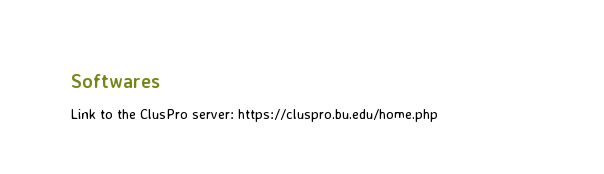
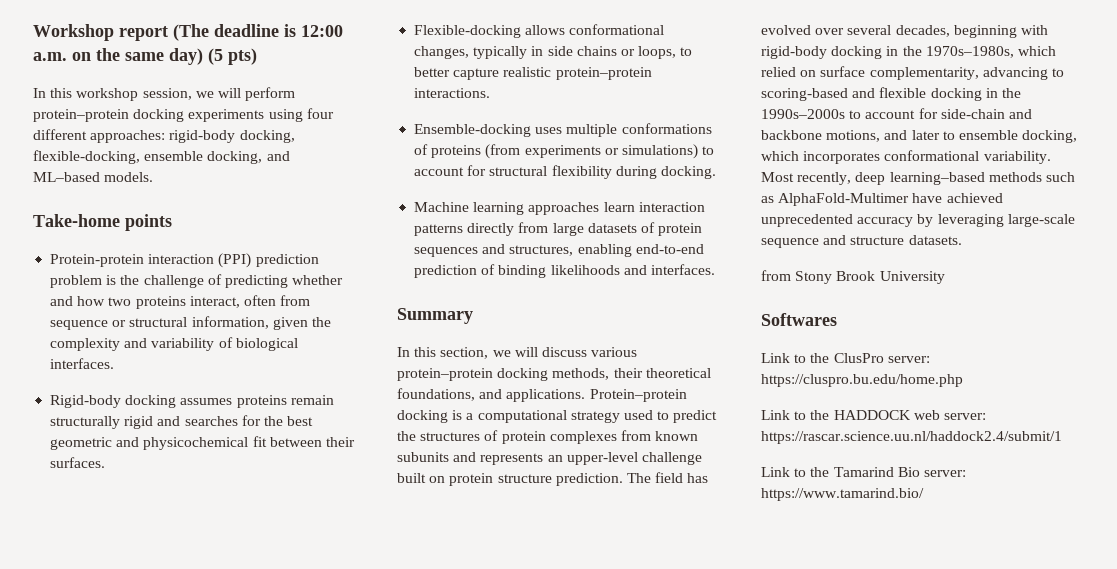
(71, 81) none -> [33,24,343,41] [33,48,257,65] [33,87,296,101] [33,108,334,122] [33,129,295,143] [33,150,290,164] [33,172,154,182] [33,214,172,231] [50,253,319,268] [50,274,344,288] [50,295,311,309] [50,316,331,330] [50,337,298,351] [50,358,115,369] [50,395,334,408] [50,415,314,429] [50,436,355,450] [50,457,106,468] [414,24,665,38] [414,46,693,59] [414,67,652,80] [414,88,491,98] [414,123,712,137] [414,144,715,159] [414,165,716,179] [414,202,705,215] [414,222,703,236] [414,244,704,257] [414,264,715,278] [397,308,473,324] [397,347,638,359] [397,368,711,381] [397,388,687,402] [397,410,718,423] [397,430,699,444] [397,452,702,465] [397,472,709,486] [761,25,1048,38] [761,46,1056,59] [761,66,1064,80] [761,87,1021,101] [761,108,1032,119] [761,130,1078,143] [761,150,1051,164] [761,172,1075,185] [761,193,1003,206] [761,214,1075,227] [761,235,962,248] [761,270,945,284] Workshop report (The deadline is 12:00 a.m. on the same day) (5 pts) // In this workshop session, we will perform protein–protein docking experiments using four different approaches: rigid-body docking, flexible-docking, ensemble docking, and ML–based models. // Take-home points // Protein-protein interaction (PPI) prediction problem is the challenge of predicting whether and how two proteins interact, often from sequence or structural information, given the complexity and variability of biological interfaces. // Rigid-body docking assumes proteins remain structurally rigid and searches for the best geometric and physicochemical fit between their surfaces. // Flexible-docking allows conformational changes, typically in side chains or loops, to better capture realistic protein–protein interactions. // Ensemble-docking uses multiple conformations of proteins (from experiments or simulations) to account for structural flexibility during docking. // Machine learning approaches learn interaction patterns directly from large datasets of protein sequences and structures, enabling end-to-end prediction of binding likelihoods and interfaces. // Summary // In this section, we will discuss various protein–protein docking methods, their theoretical foundations, and applications. Protein–protein docking is a computational strategy used to predict the structures of protein complexes from known subunits and represents an upper-level challenge built on protein structure prediction. The field has evolved over several decades, beginning with rigid-body docking in the 1970s–1980s, which relied on surface complementarity, advancing to scoring-based and flexible docking in the 1990s–2000s to account for side-chain and backbone motions, and later to ensemble docking, which incorporates conformational variability. Most recently, deep learning–based methods such as AlphaFold-Multimer have achieved unprecedented accuracy by leveraging large-scale sequence and structure datasets. // from Stony Brook University //
(438, 115) none -> [761,410,986,420] [761,431,1062,444] [761,467,966,477] [761,488,924,501] // Link to the HADDOCK web server: https://rascar.science.uu.nl/haddock2.4/submit/1 // Link to the Tamarind Bio server: https://www.tamarind.bio/

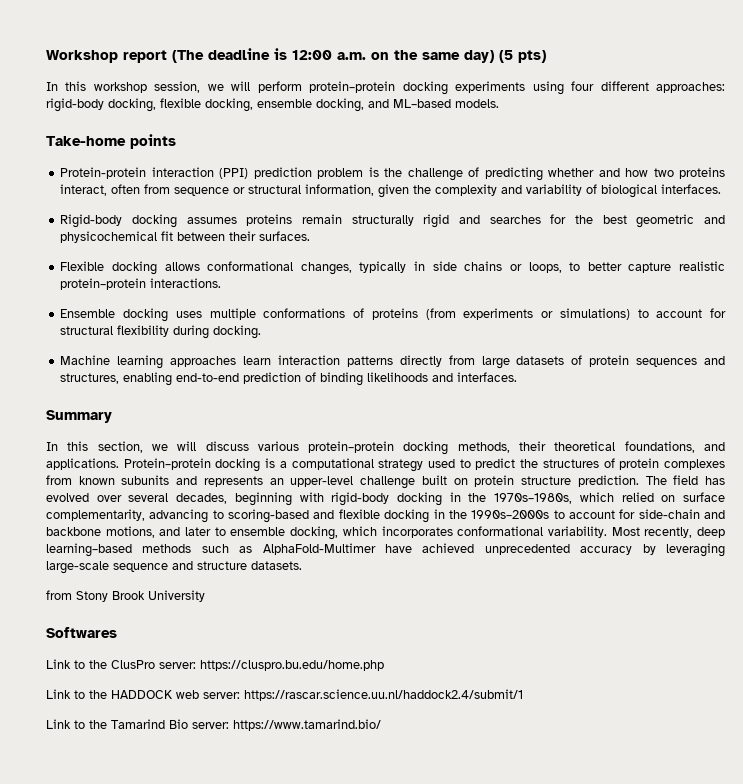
[33,150,140,164] flexible-docking, -> [160,98,253,112] flexible docking,
[414,25,522,38] Flexible-docking -> [60,261,157,275] Flexible docking
[414,124,532,137] Ensemble-docking -> [60,308,169,322] Ensemble docking

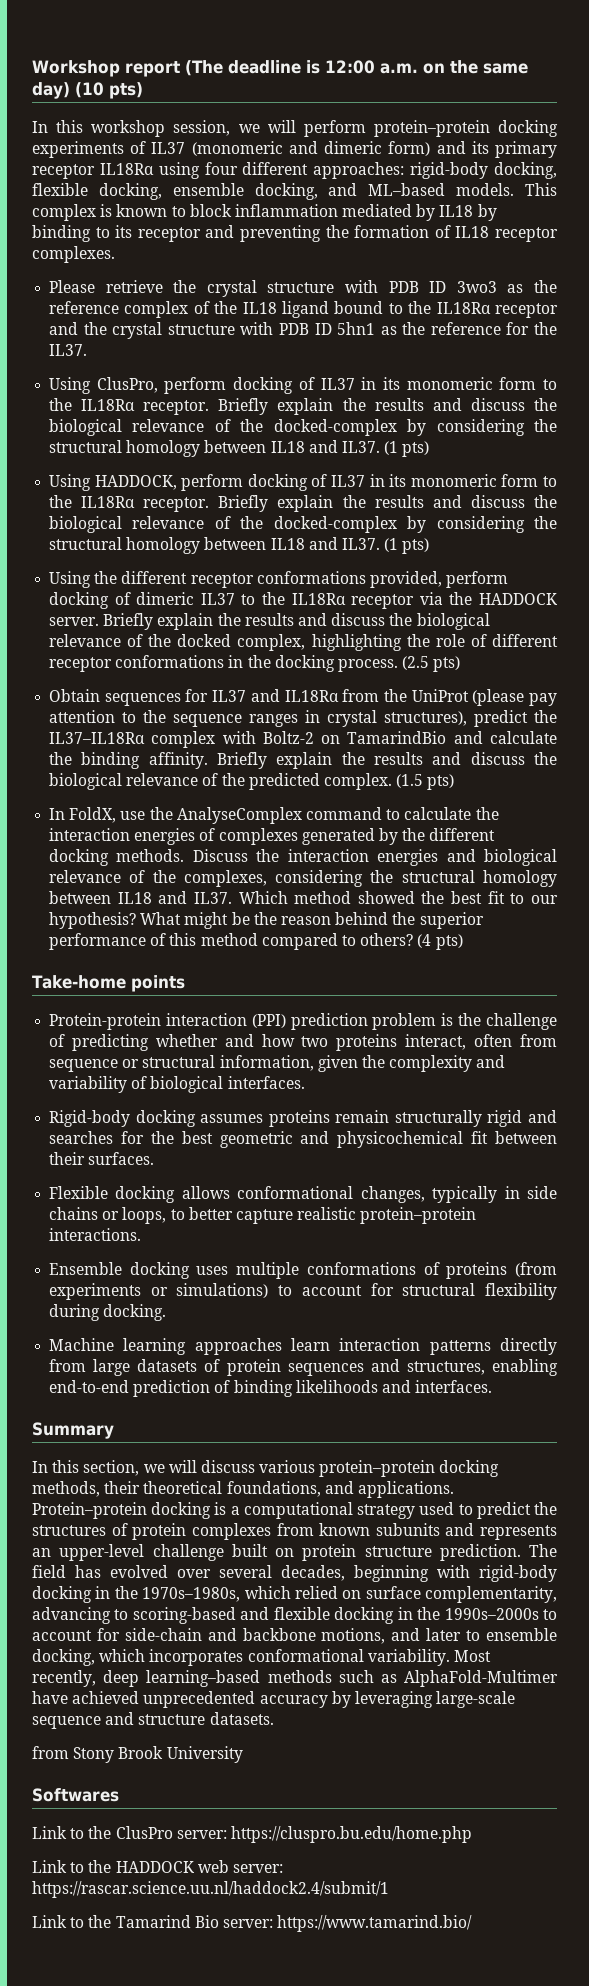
[499,50,513,63] (5 -> [75,82,104,98] (10
(526, 87) none -> [130,141,557,158] [32,163,154,179] of IL37 (monomeric and dimeric form) and its primary receptor IL18Rα
(499, 103) none -> [524,183,557,196] [32,204,497,221] [32,225,559,242] [32,246,115,263] [49,280,557,297] [49,301,558,318] [49,322,557,339] [49,344,88,356] [49,377,557,394] [49,398,557,415] [49,419,557,436] [49,440,430,457] [49,474,557,491] [49,495,557,512] [49,516,557,533] [49,537,430,554] [49,571,509,588] [49,592,558,609] [49,613,490,630] [49,634,558,651] [49,655,461,672] [49,689,557,706] [49,710,558,727] [49,731,557,748] [49,752,557,769] [49,773,455,790] [49,807,499,824] [49,828,496,845] [49,849,557,866] [49,870,557,887] [49,891,558,904] [49,912,484,929] [49,933,463,950] This complex is known to block inflammation mediated by IL18 by binding to its receptor and preventing the formation of IL18 receptor complexes. // Please retrieve the crystal structure with PDB ID 3wo3 as the reference complex of the IL18 ligand bound to the IL18Rα receptor and the crystal structure with PDB ID 5hn1 as the reference for the IL37. // Using ClusPro, perform docking of IL37 in its monomeric form to the IL18Rα receptor. Briefly explain the results and discuss the biological relevance of the docked-complex by considering the structural homology between IL18 and IL37. (1 pts) // Using HADDOCK, perform docking of IL37 in its monomeric form to the IL18Rα receptor. Briefly explain the results and discuss the biological relevance of the docked-complex by considering the structural homology between IL18 and IL37. (1 pts) // Using the different receptor conformations provided, perform docking of dimeric IL37 to the IL18Rα receptor via the HADDOCK server. Briefly explain the results and discuss the biological relevance of the docked complex, highlighting the role of different receptor conformations in the docking process. (2.5 pts) // Obtain sequences for IL37 and IL18Rα from the UniProt (please pay attention to the sequence ranges in crystal structures), predict the IL37–IL18Rα complex with Boltz-2 on TamarindBio and calculate the binding affinity. Briefly explain the results and discuss the biological relevance of the predicted complex. (1.5 pts) // In FoldX, use the AnalyseComplex command to calculate the interaction energies of complexes generated by the different docking methods. Discuss the interaction energies and biological relevance of the complexes, considering the structural homology between IL18 and IL37. Which method showed the best fit to our hypothesis? What might be the reason behind the superior performance of this method compared to others? (4 pts)

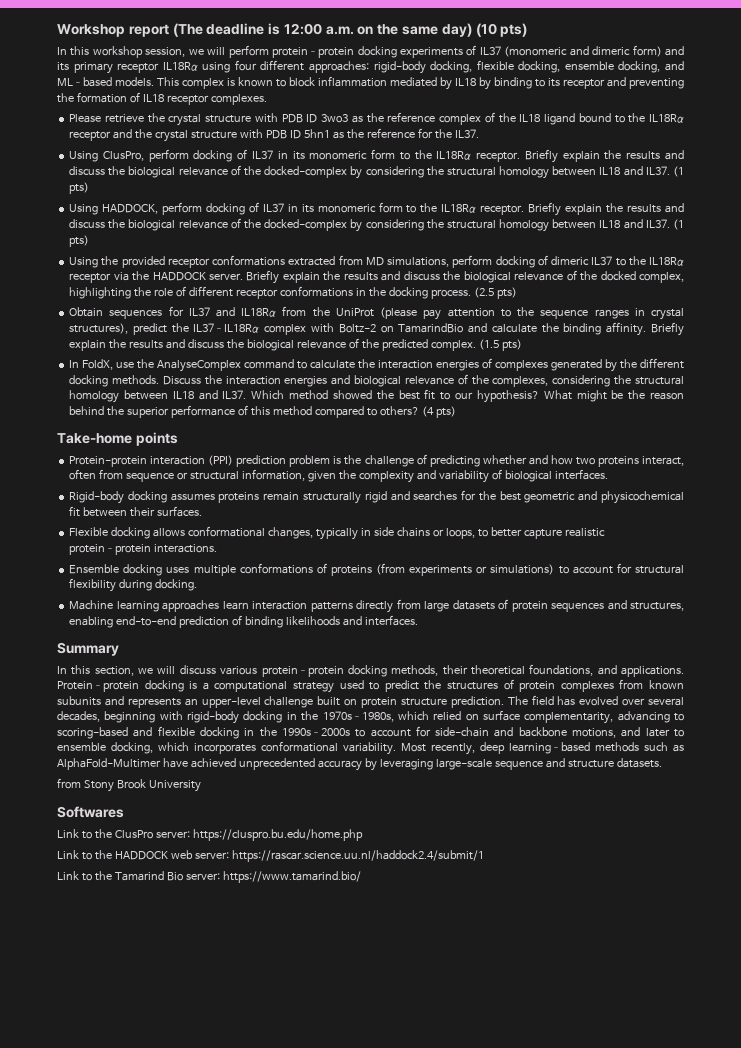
[121,571,442,588] different receptor conformations provided, -> [121,255,450,268] provided receptor conformations extracted from MD simulations,

